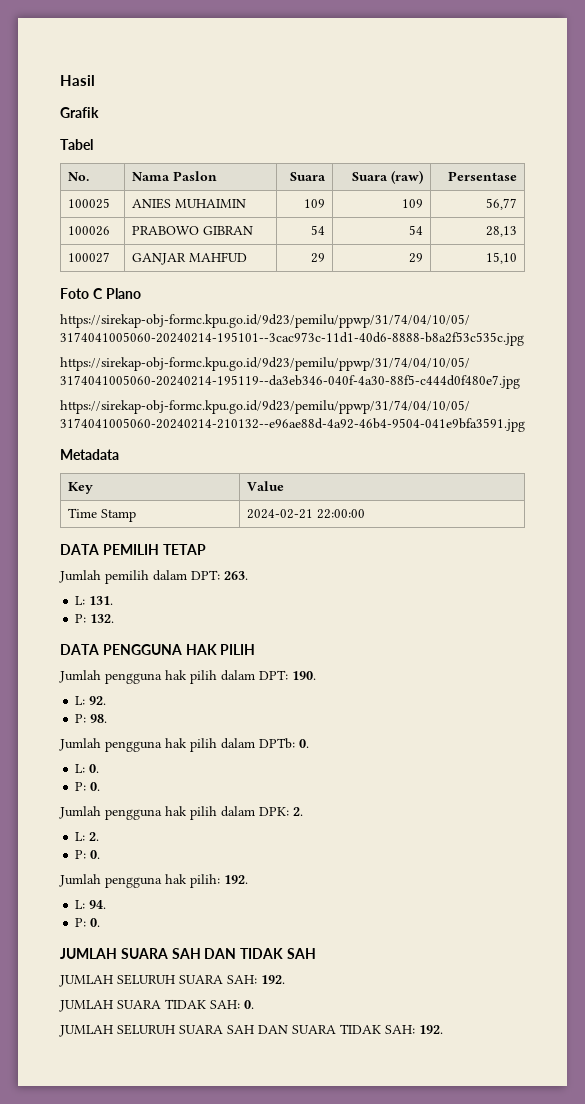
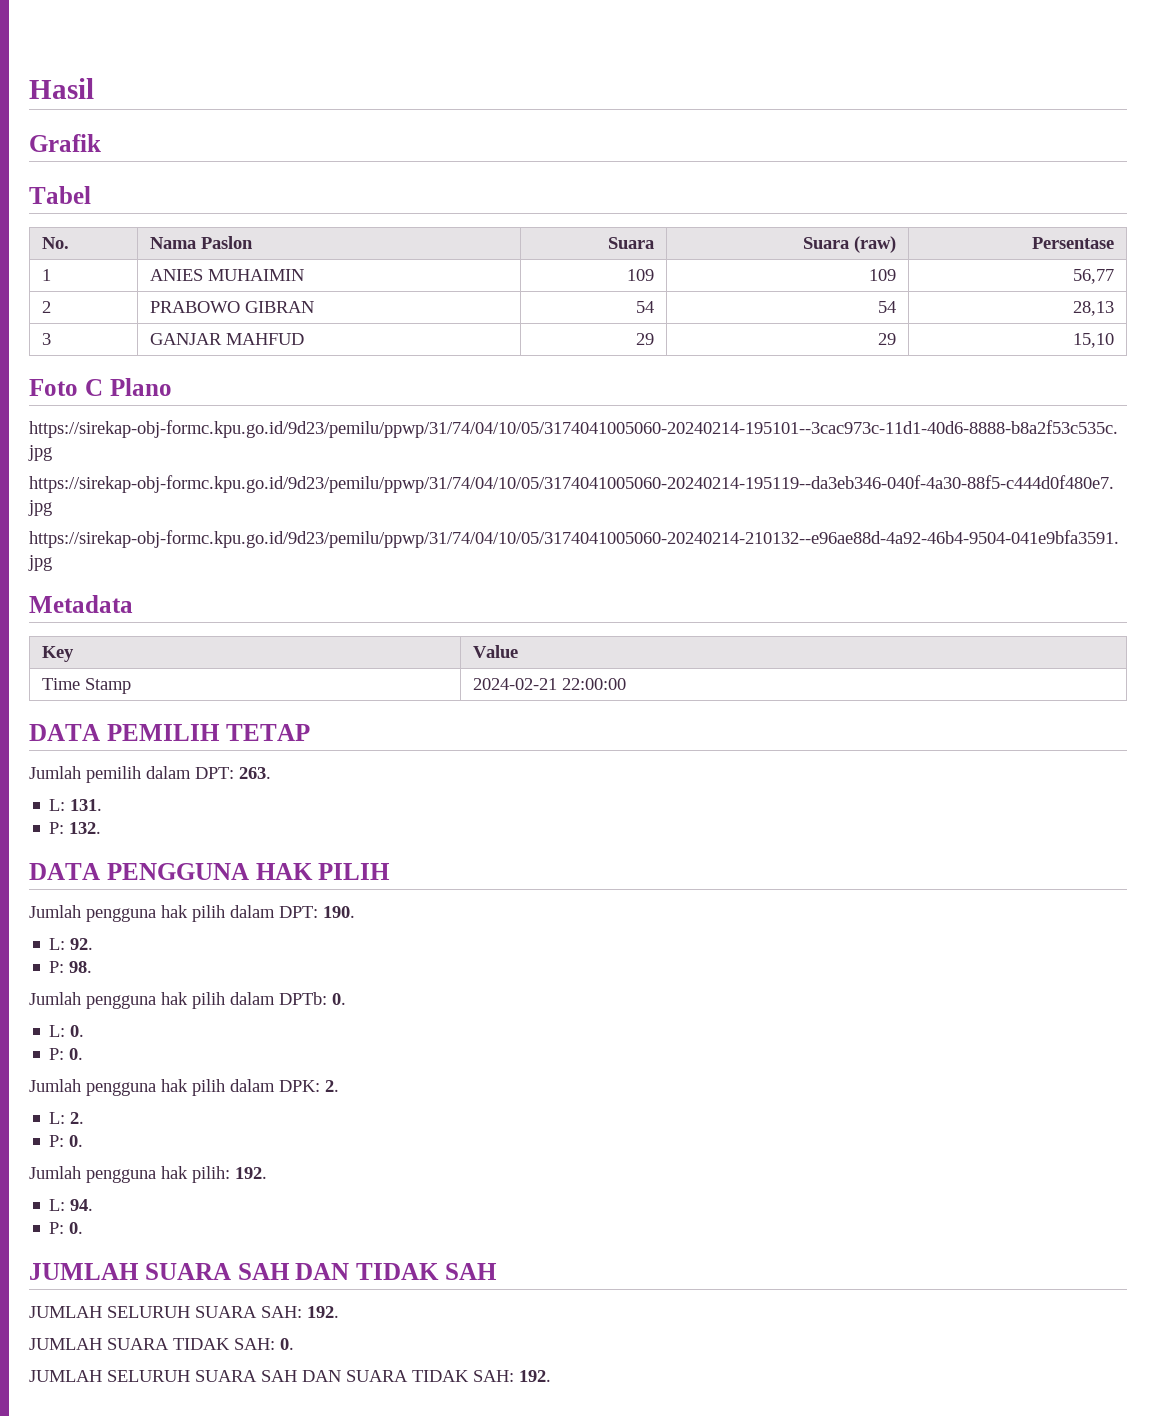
[67,198,110,209] 100025 -> [42,269,52,281] 1
[67,226,110,236] 100026 -> [42,301,52,313] 2
[67,252,110,263] 100027 -> [42,333,52,345] 3

